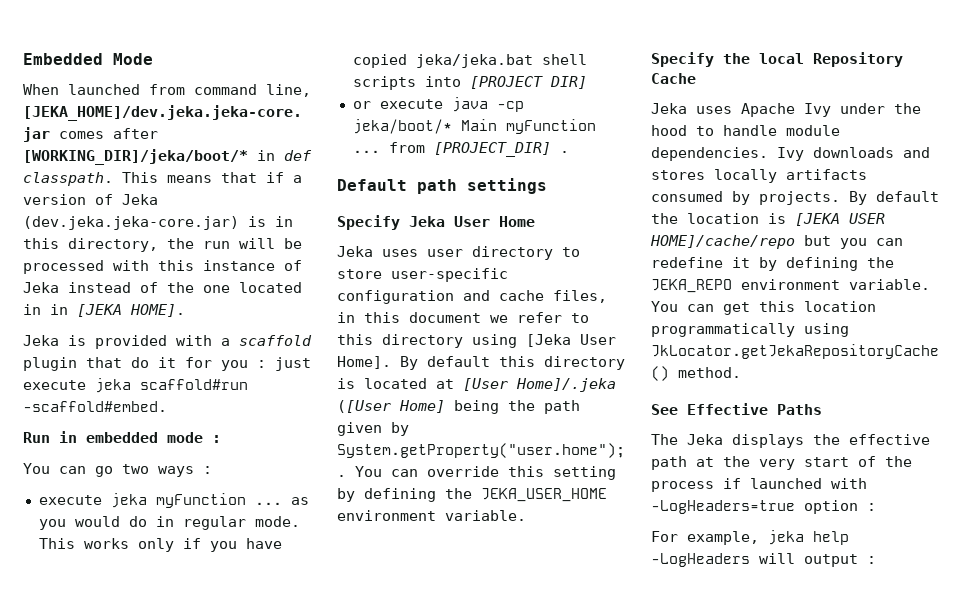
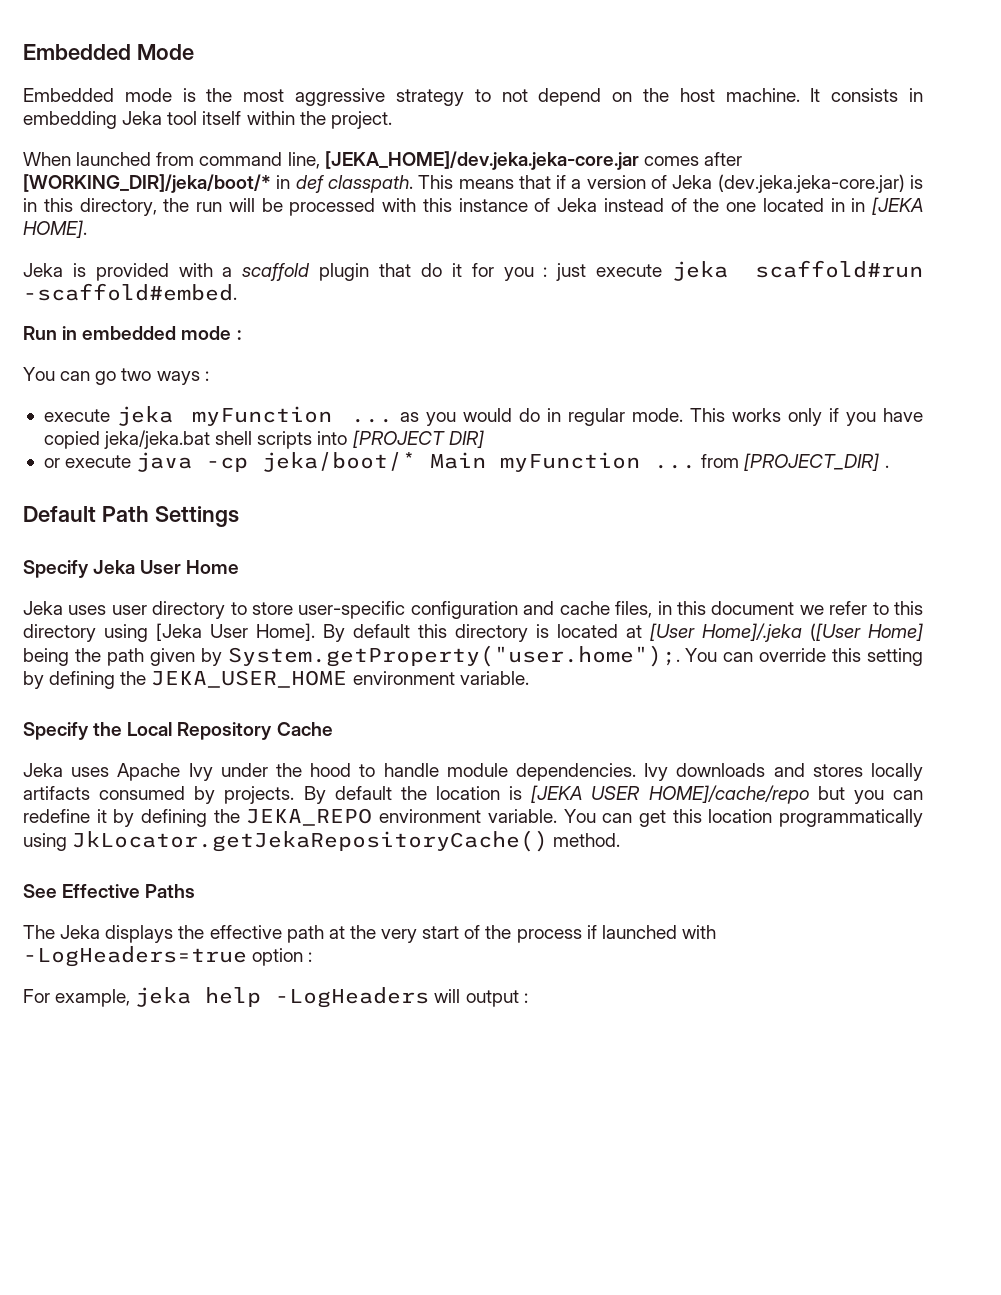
(153, 59) none -> [23,88,923,106] [23,111,392,129] // Embedded mode is the most aggressive strategy to not depend on the host machine. It consists in embedding Jeka tool itself within the project.
[417,178,547,194] path settings -> [101,506,239,527] Path Settings
[759,53,804,64] local -> [127,722,173,736] Local

